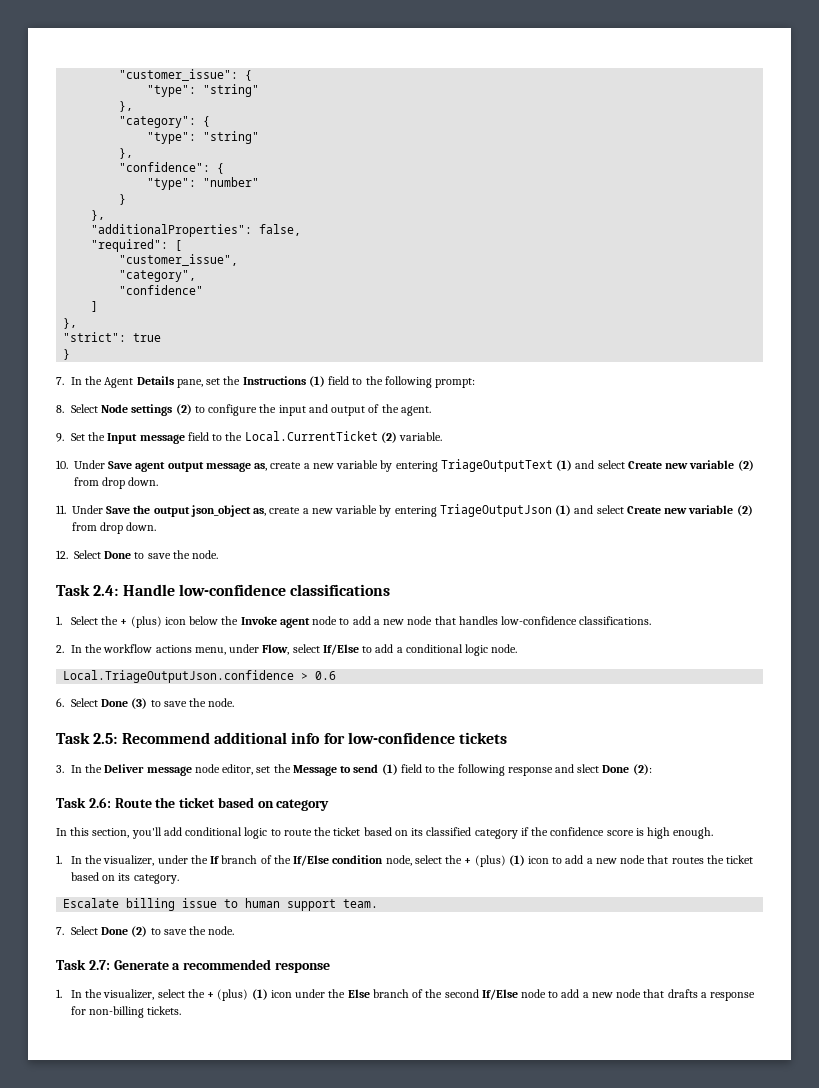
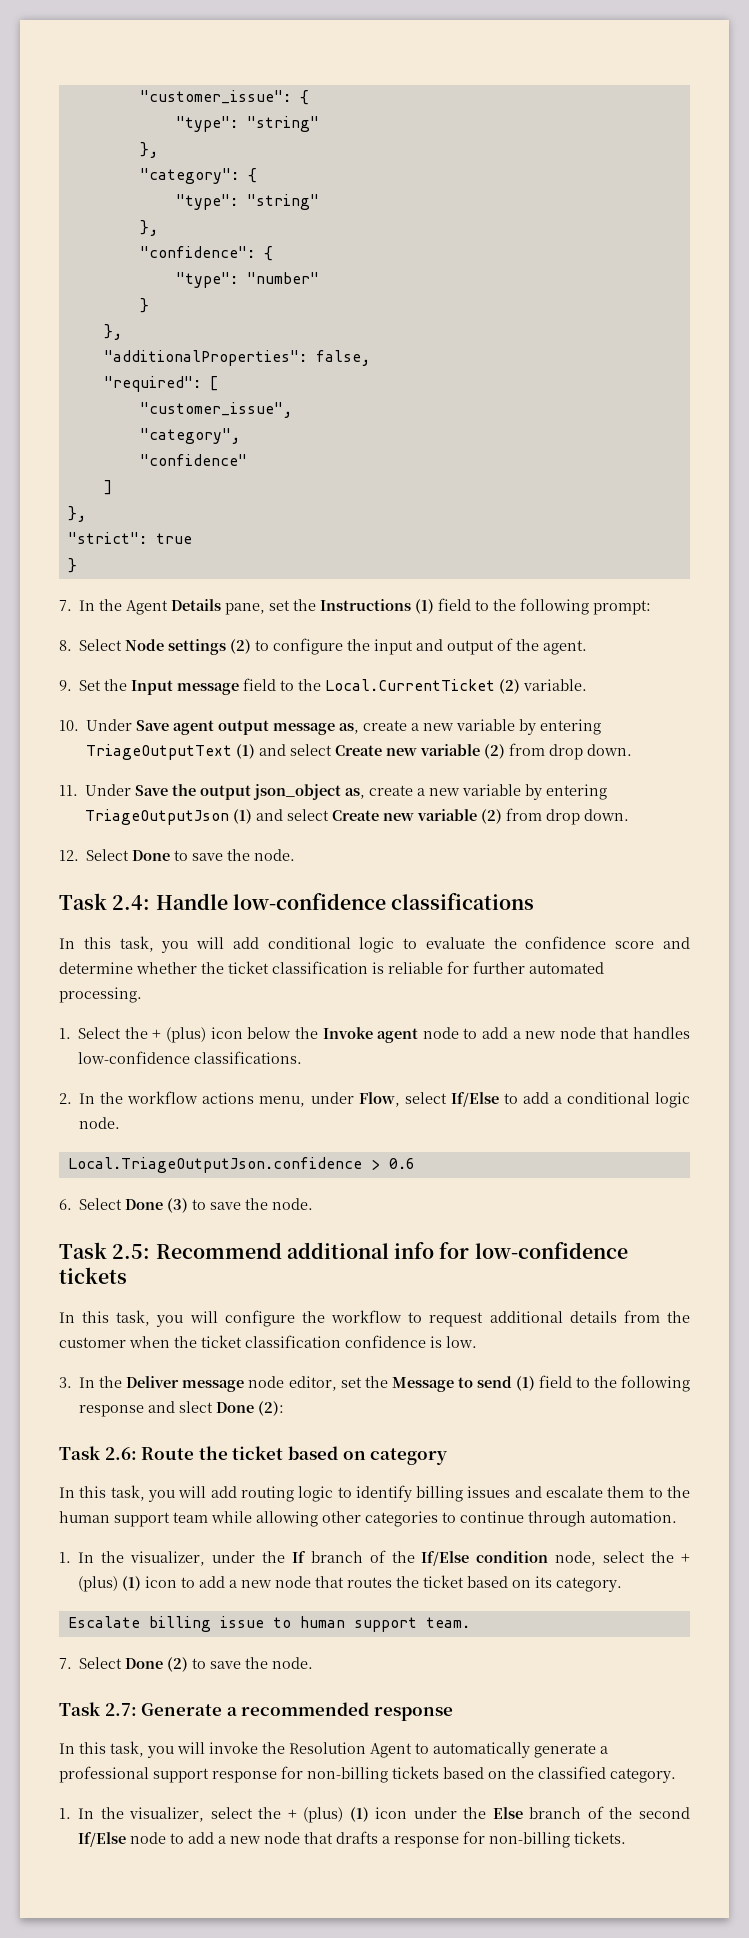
(391, 590) none -> [59,936,690,953] [59,961,604,974] [59,987,142,1003] // In this task, you will add conditional logic to evaluate the confidence score and determine whether the ticket classification is reliable for further automated processing.
(508, 738) none -> [59,1310,690,1327] [59,1335,477,1348] // In this task, you will configure the workflow to request additional details from the customer when the ticket classification confidence is low.
[92,827,714,839] section, you'll add conditional logic to route the ticket based on its classified category if the confidence score is high enough. -> [110,1485,690,1502] [59,1511,677,1527] task, you will add routing logic to identify billing issues and escalate them to the human support team while allowing other categories to continue through automation.
(330, 967) none -> [59,1741,608,1758] [59,1766,676,1783] // In this task, you will invoke the Resolution Agent to automatically generate a professional support response for non-billing tickets based on the classified category.

